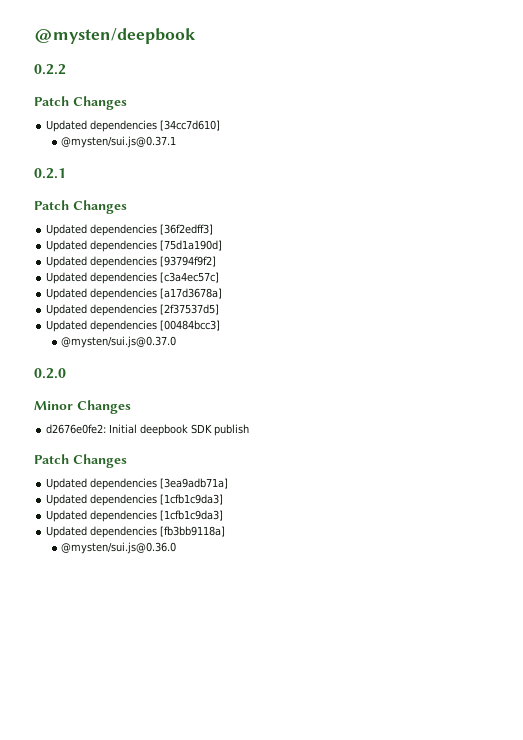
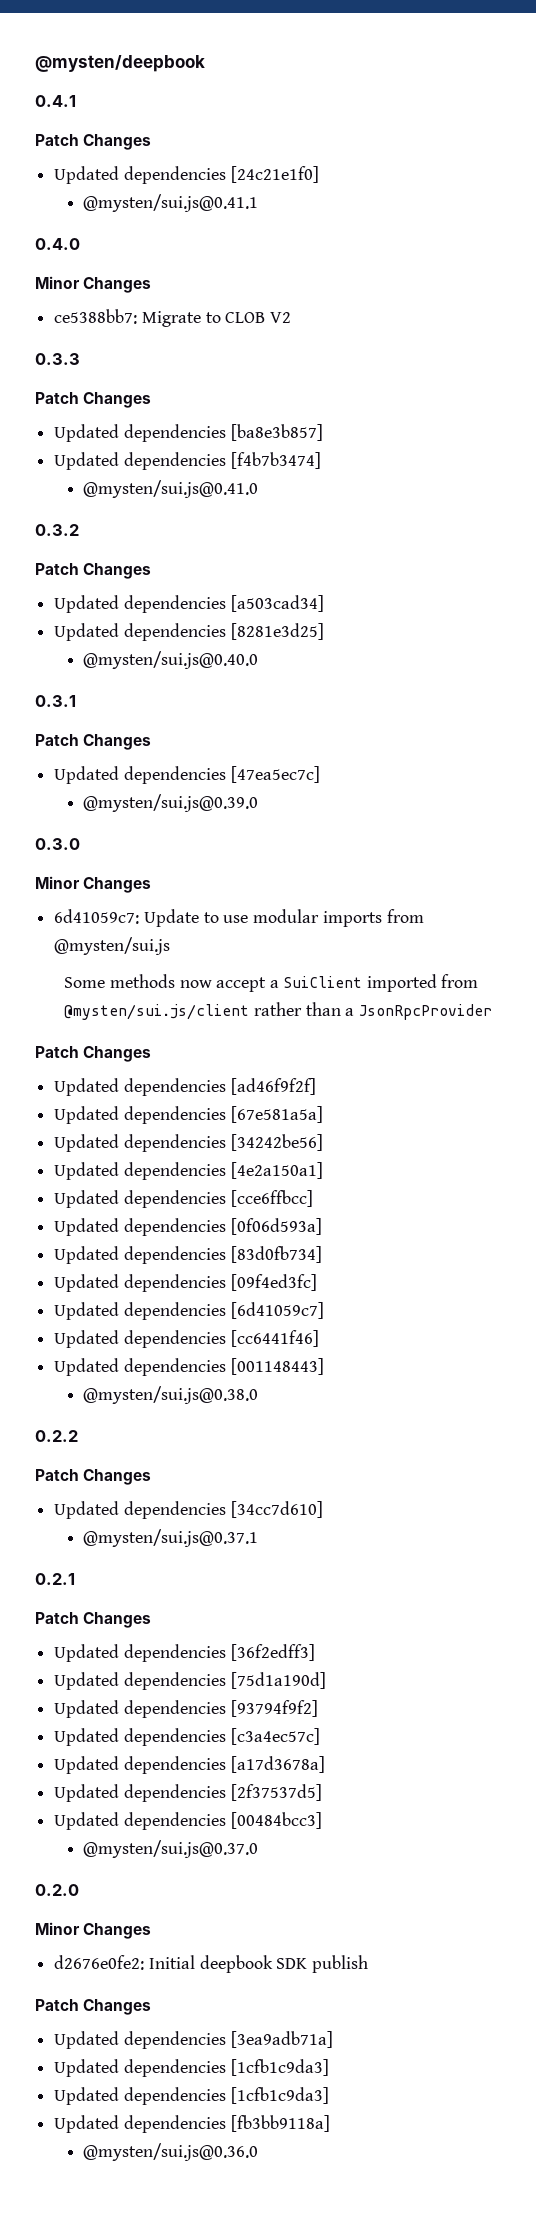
(196, 36) none -> [35,95,76,107] [35,134,152,150] [54,166,319,184] [83,194,259,212] [35,238,80,250] [35,276,152,293] [54,309,292,327] [35,353,80,365] [35,392,152,408] [54,424,323,442] [54,452,321,470] [83,480,259,498] [35,524,79,536] [35,563,152,579] [54,595,324,613] [54,623,324,641] [83,651,259,669] [35,695,76,707] [35,734,152,750] [54,766,320,784] [83,794,259,812] [35,838,80,850] [35,876,152,893] [54,909,424,927] [54,937,171,955] [64,974,479,992] [64,1002,493,1020] [35,1046,152,1062] [54,1078,316,1096] [54,1106,323,1124] [54,1134,323,1152] [54,1162,323,1180] [54,1190,313,1208] [54,1218,322,1236] [54,1246,322,1264] [54,1274,317,1292] [54,1302,324,1320] [54,1330,319,1348] [54,1358,324,1376] [83,1386,259,1404] // 0.4.1 // Patch Changes // Updated dependencies [24c21e1f0] // @mysten/sui.js@0.41.1 // 0.4.0 // Minor Changes // ce5388bb7: Migrate to CLOB V2 // 0.3.3 // Patch Changes // Updated dependencies [ba8e3b857] // Updated dependencies [f4b7b3474] // @mysten/sui.js@0.41.0 // 0.3.2 // Patch Changes // Updated dependencies [a503cad34] // Updated dependencies [8281e3d25] // @mysten/sui.js@0.40.0 // 0.3.1 // Patch Changes // Updated dependencies [47ea5ec7c] // @mysten/sui.js@0.39.0 // 0.3.0 // Minor Changes // 6d41059c7: Update to use modular imports from @mysten/sui.js // Some methods now accept a SuiClient imported from @mysten/sui.js/client rather than a JsonRpcProvider // Patch Changes // Updated dependencies [ad46f9f2f] // Updated dependencies [67e581a5a] // Updated dependencies [34242be56] // Updated dependencies [4e2a150a1] // Updated dependencies [cce6ffbcc] // Updated dependencies [0f06d593a] // Updated dependencies [83d0fb734] // Updated dependencies [09f4ed3fc] // Updated dependencies [6d41059c7] // Updated dependencies [cc6441f46] // Updated dependencies [001148443] // @mysten/sui.js@0.38.0

